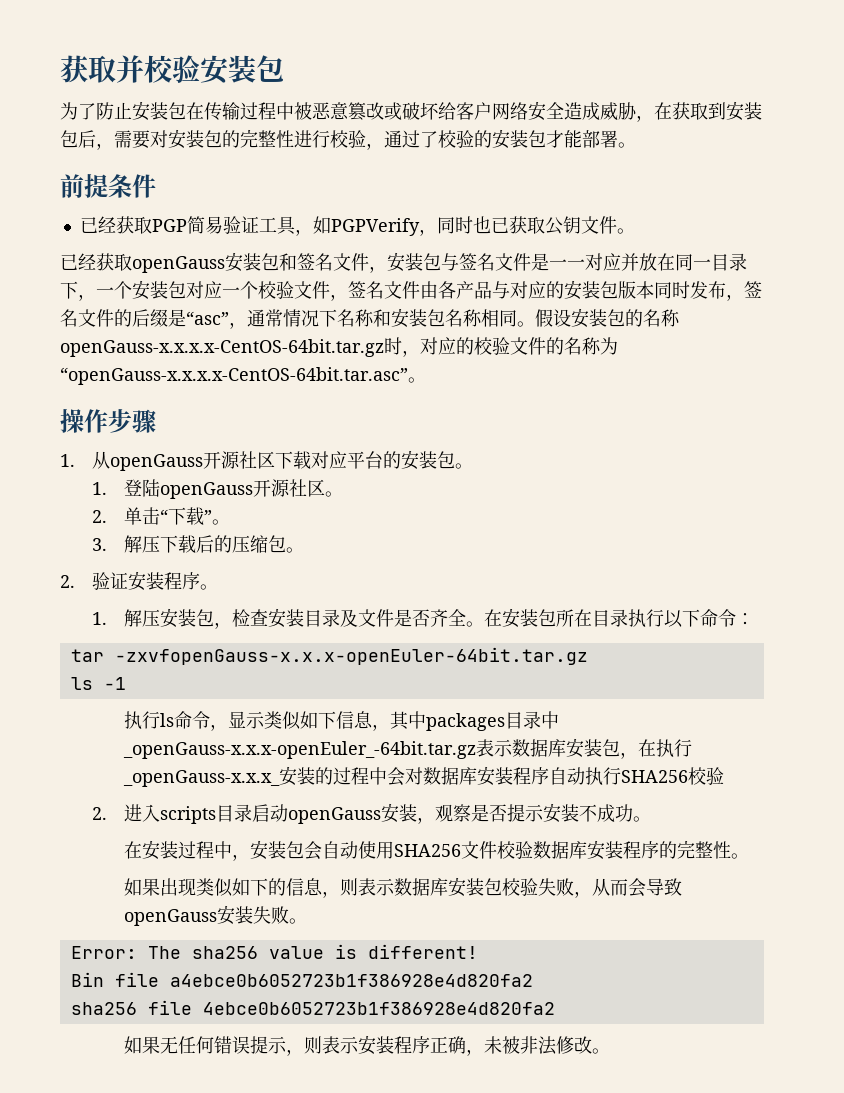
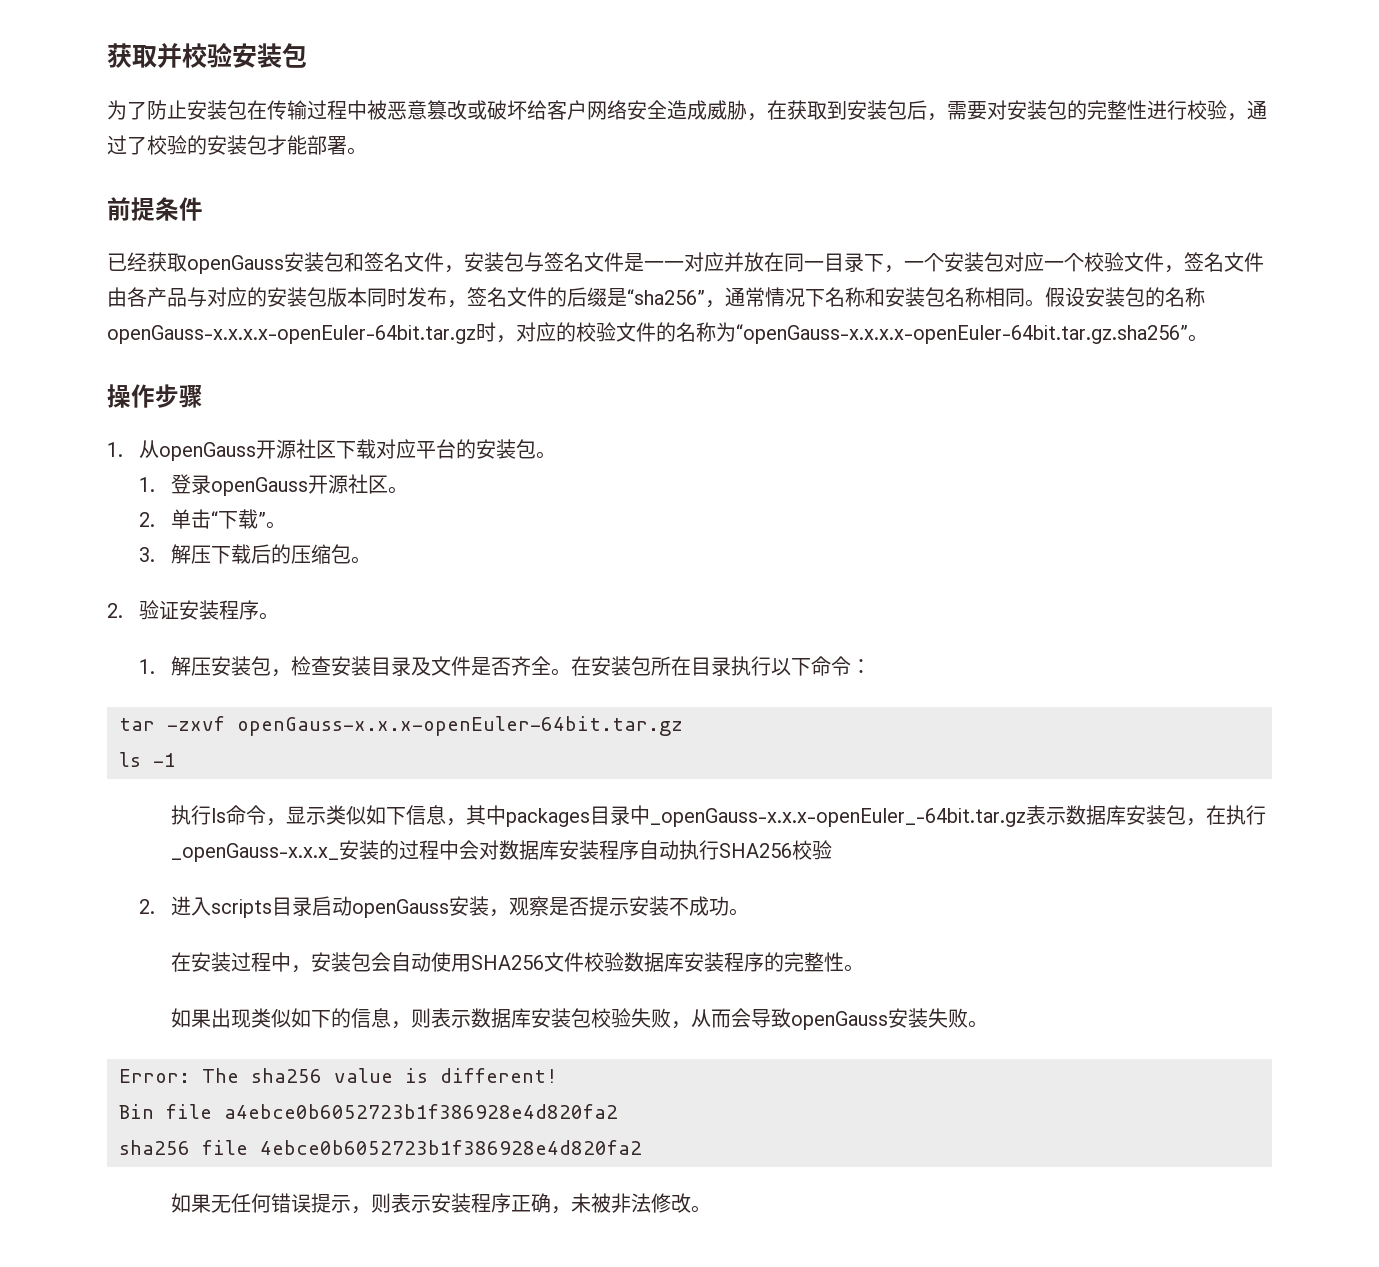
[79,216,635,236] // 已经获取PGP简易验证工具，如PGPVerify，同时也已获取公钥文件。 -> (203, 209) none
[186,311,229,325] “asc” -> [627,289,705,305] “sha256”
[60,339,384,357] openGauss-x.x.x.x-CentOS-64bit.tar.gz -> [107,325,476,344] openGauss-x.x.x.x-openEuler-64bit.tar.gz
[60,367,408,385] “openGauss-x.x.x.x-CentOS-64bit.tar.asc” -> [736,324,1188,344] “openGauss-x.x.x.x-openEuler-64bit.tar.gz.sha256”
[142,479,161,497] 陆 -> [191,475,212,494] 录
[114,647,588,665] -zxvfopenGauss-x.x.x-openEuler-64bit.tar.gz -> [167,716,683,736] -zxvf openGauss-x.x.x-openEuler-64bit.tar.gz

